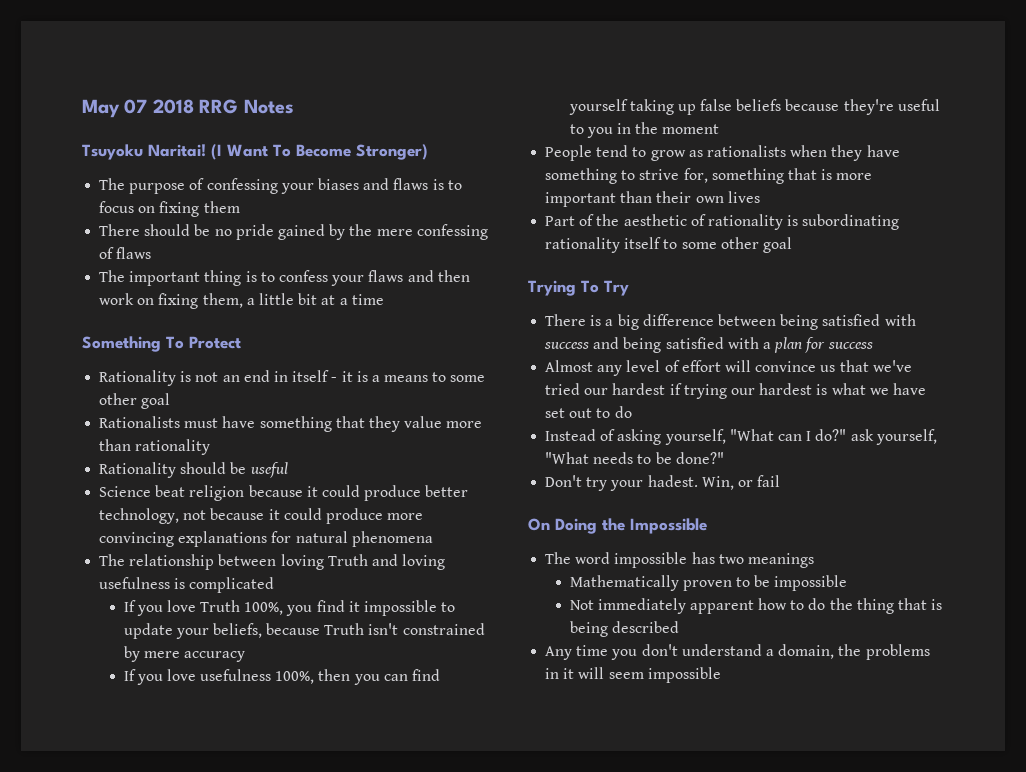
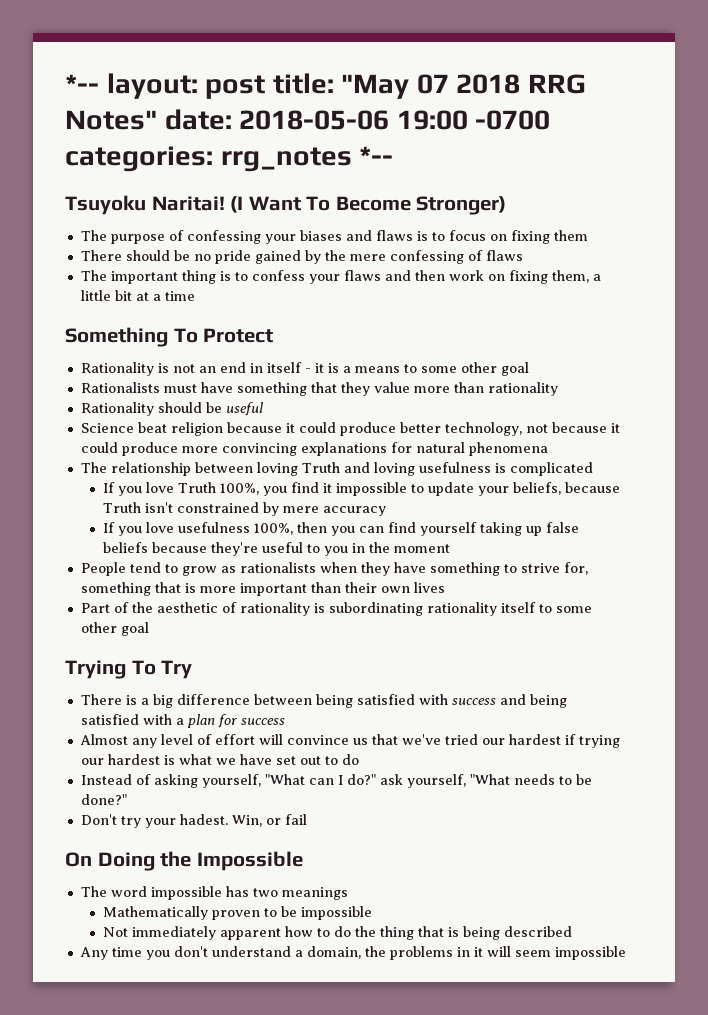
[82,99,294,118] May 07 2018 RRG Notes -> [65,73,586,99] [65,109,551,130] [65,146,394,172] *-- layout: post title: "May 07 2018 RRG Notes" date: 2018-05-06 19:00 -0700 categories: rrg_notes *--

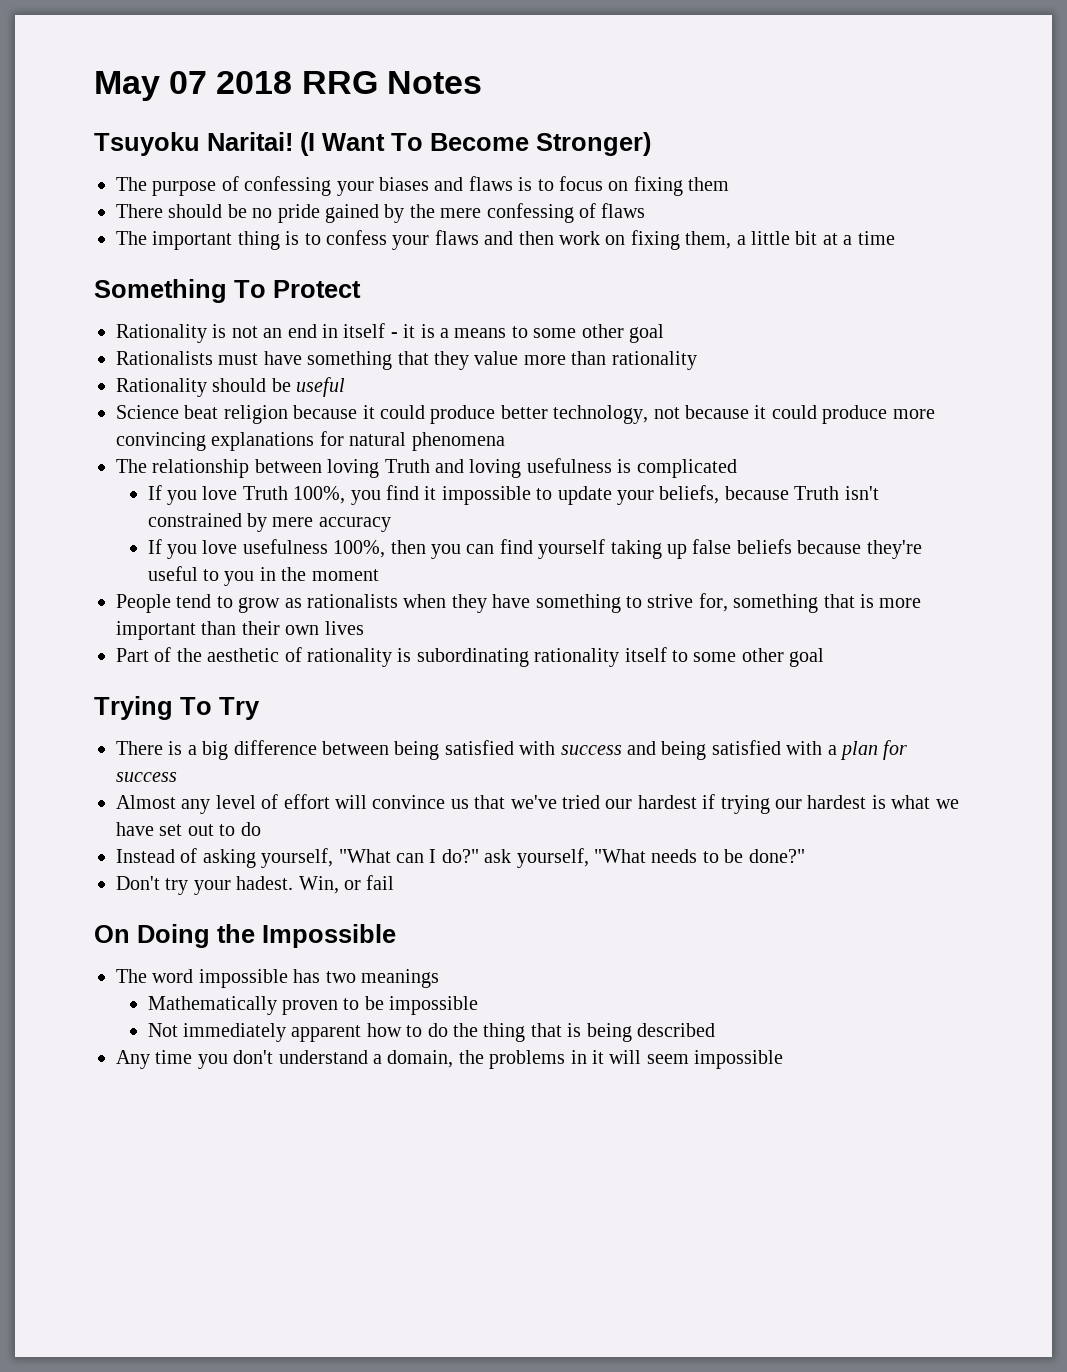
[65,73,586,99] [65,109,551,130] [65,146,394,172] *-- layout: post title: "May 07 2018 RRG Notes" date: 2018-05-06 19:00 -0700 categories: rrg_notes *-- -> [94,71,482,101] May 07 2018 RRG Notes

